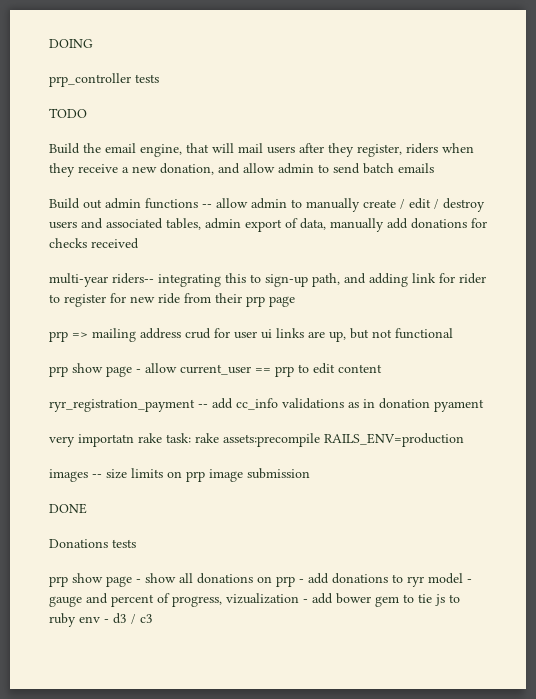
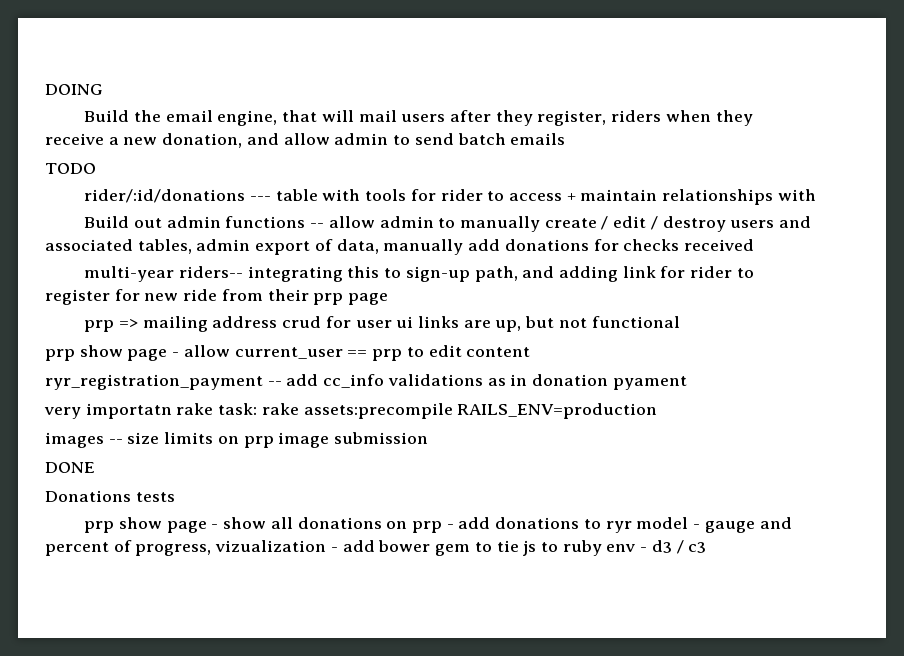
[49,73,159,87] [49,108,87,118] // prp_controller tests // TODO -> (103, 89) none
(434, 168) none -> [45,163,96,174] [84,189,816,205] // TODO // rider/:id/donations --- table with tools for rider to access + maintain relationships with

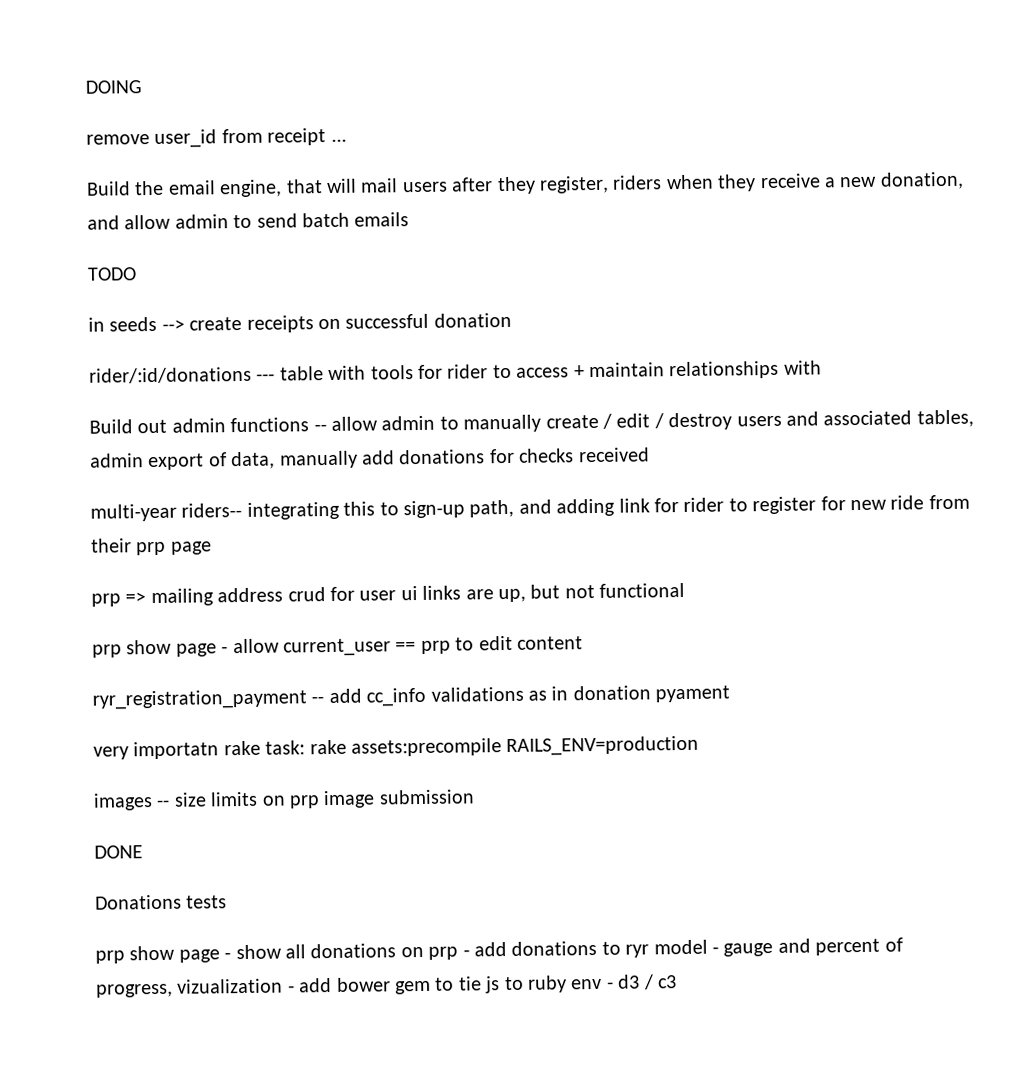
(103, 89) none -> [86,128,347,148] // remove user_id from receipt ...
(96, 168) none -> [88,312,512,333] // in seeds --> create receipts on successful donation

